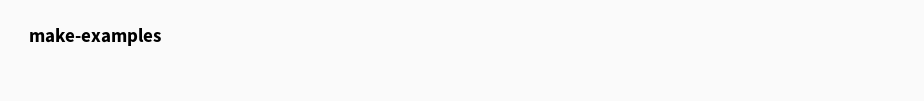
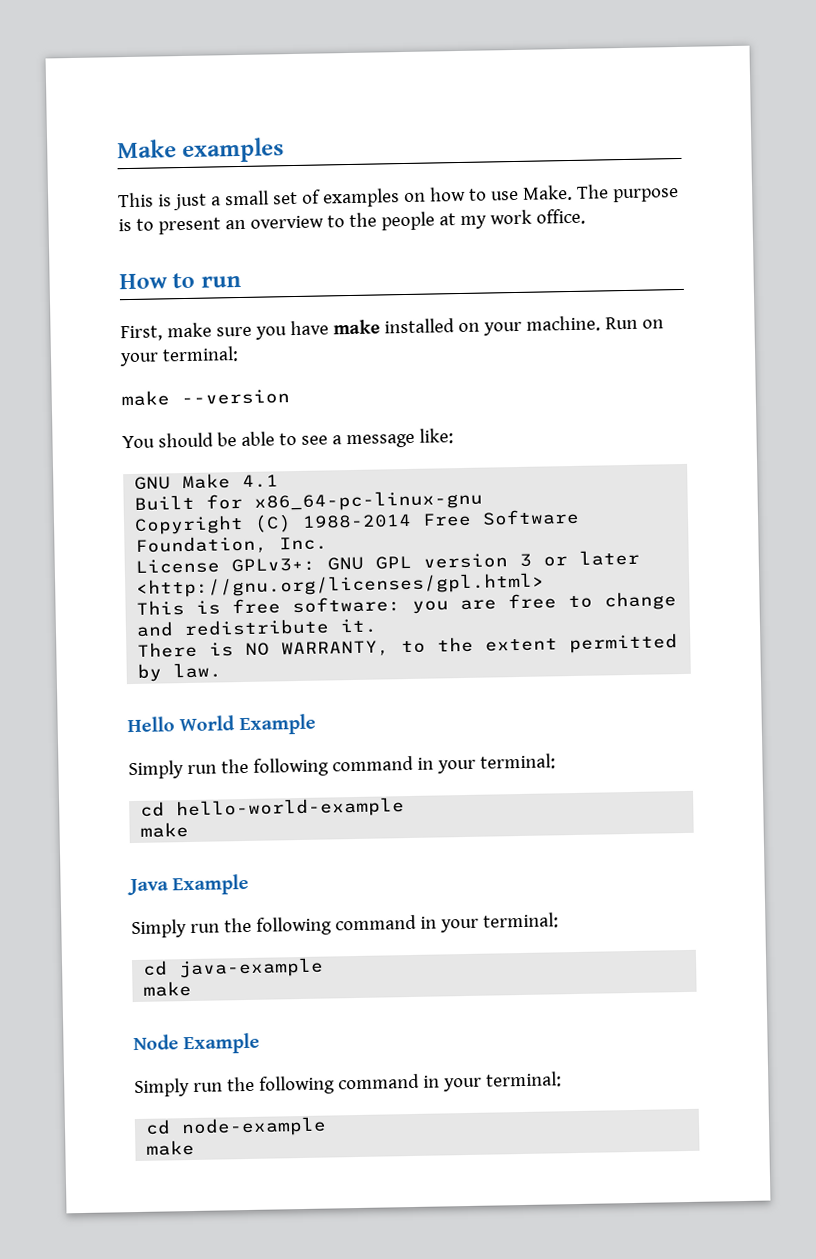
[29,28,161,46] make-examples -> [117,137,285,164] [118,184,679,211] [118,208,586,235] [119,272,241,290] [120,315,664,342] [119,346,239,367] [121,389,290,407] [122,428,454,449] [134,473,280,490] [134,489,484,512] [134,508,581,535] [135,535,329,555] [135,549,641,574] [136,572,546,598] [136,591,678,616] [136,618,379,637] [137,633,679,658] [137,662,223,682] [127,713,316,736] [128,753,556,780] [140,797,406,820] [140,821,190,838] [127,873,250,896] [131,912,559,939] [142,957,325,979] [143,980,193,997] [133,1032,261,1055] [134,1071,562,1098] [145,1116,328,1138] [146,1139,196,1156] Make examples // This is just a small set of examples on how to use Make. The purpose is to present an overview to the people at my work office. // How to run // First, make sure you have make installed on your machine. Run on your terminal: // make --version // You should be able to see a message like: // GNU Make 4.1 // Built for x86_64-pc-linux-gnu // Copyright (C) 1988-2014 Free Software Foundation, Inc. // License GPLv3+: GNU GPL version 3 or later <http://gnu.org/licenses/gpl.html> // This is free software: you are free to change and redistribute it. // There is NO WARRANTY, to the extent permitted by law. // Hello World Example // Simply run the following command in your terminal: // cd hello-world-example // make // Java Example // Simply run the following command in your terminal: // cd java-example // make // Node Example // Simply run the following command in your terminal: // cd node-example // make

